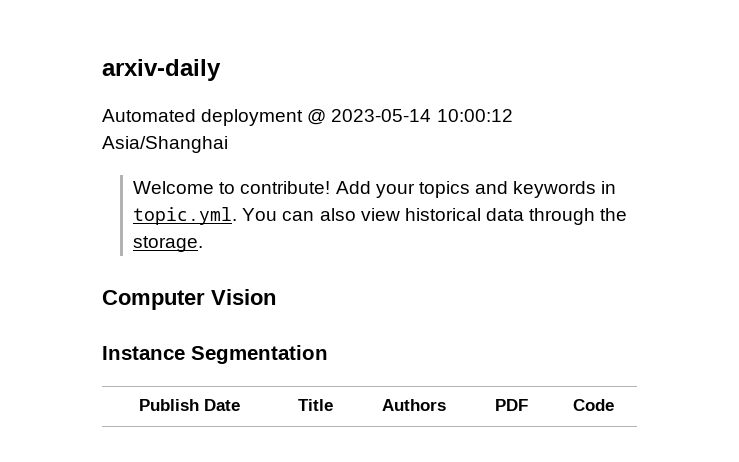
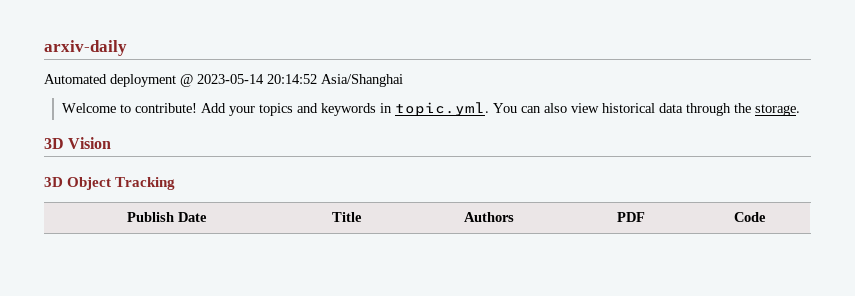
[436,109,513,122] 10:00:12 -> [267,74,317,84] 20:14:52
[102,290,205,310] Computer -> [44,138,64,149] 3D
[102,345,328,364] Instance Segmentation -> [44,177,176,190] 3D Object Tracking

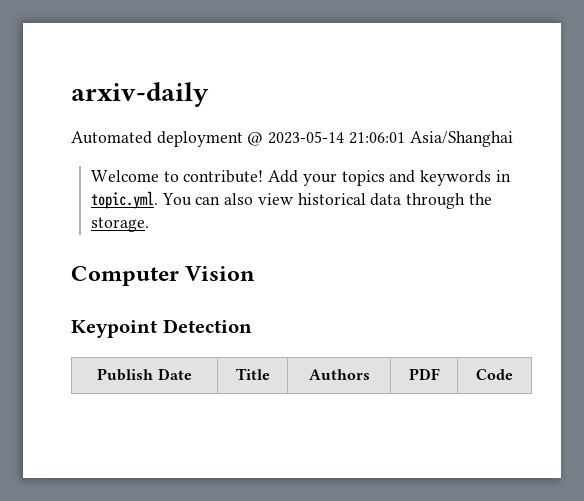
[267,74,317,84] 20:14:52 -> [348,132,405,144] 21:06:01
[44,138,64,149] 3D -> [71,266,179,286] Computer
[44,177,176,190] 3D Object Tracking -> [71,319,252,338] Keypoint Detection

